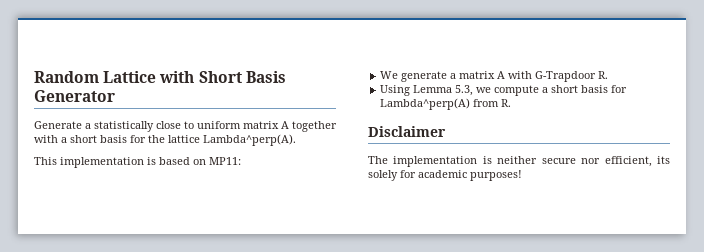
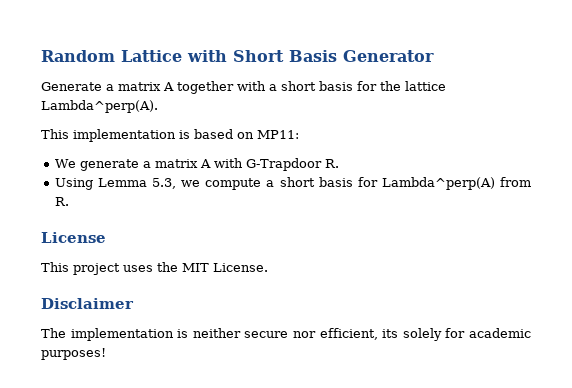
[94,121,241,132] statistically close to uniform -> (114, 87) none
(512, 103) none -> [41,232,106,243] [41,262,268,275] // License // This project uses the MIT License.

